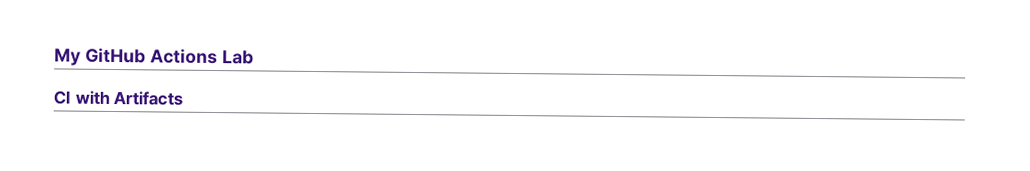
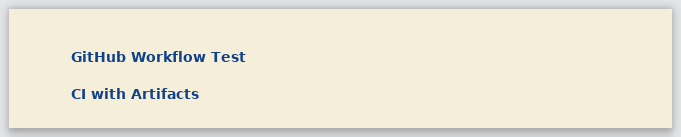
[54,47,254,66] My GitHub Actions Lab -> [71,51,246,62] GitHub Workflow Test

